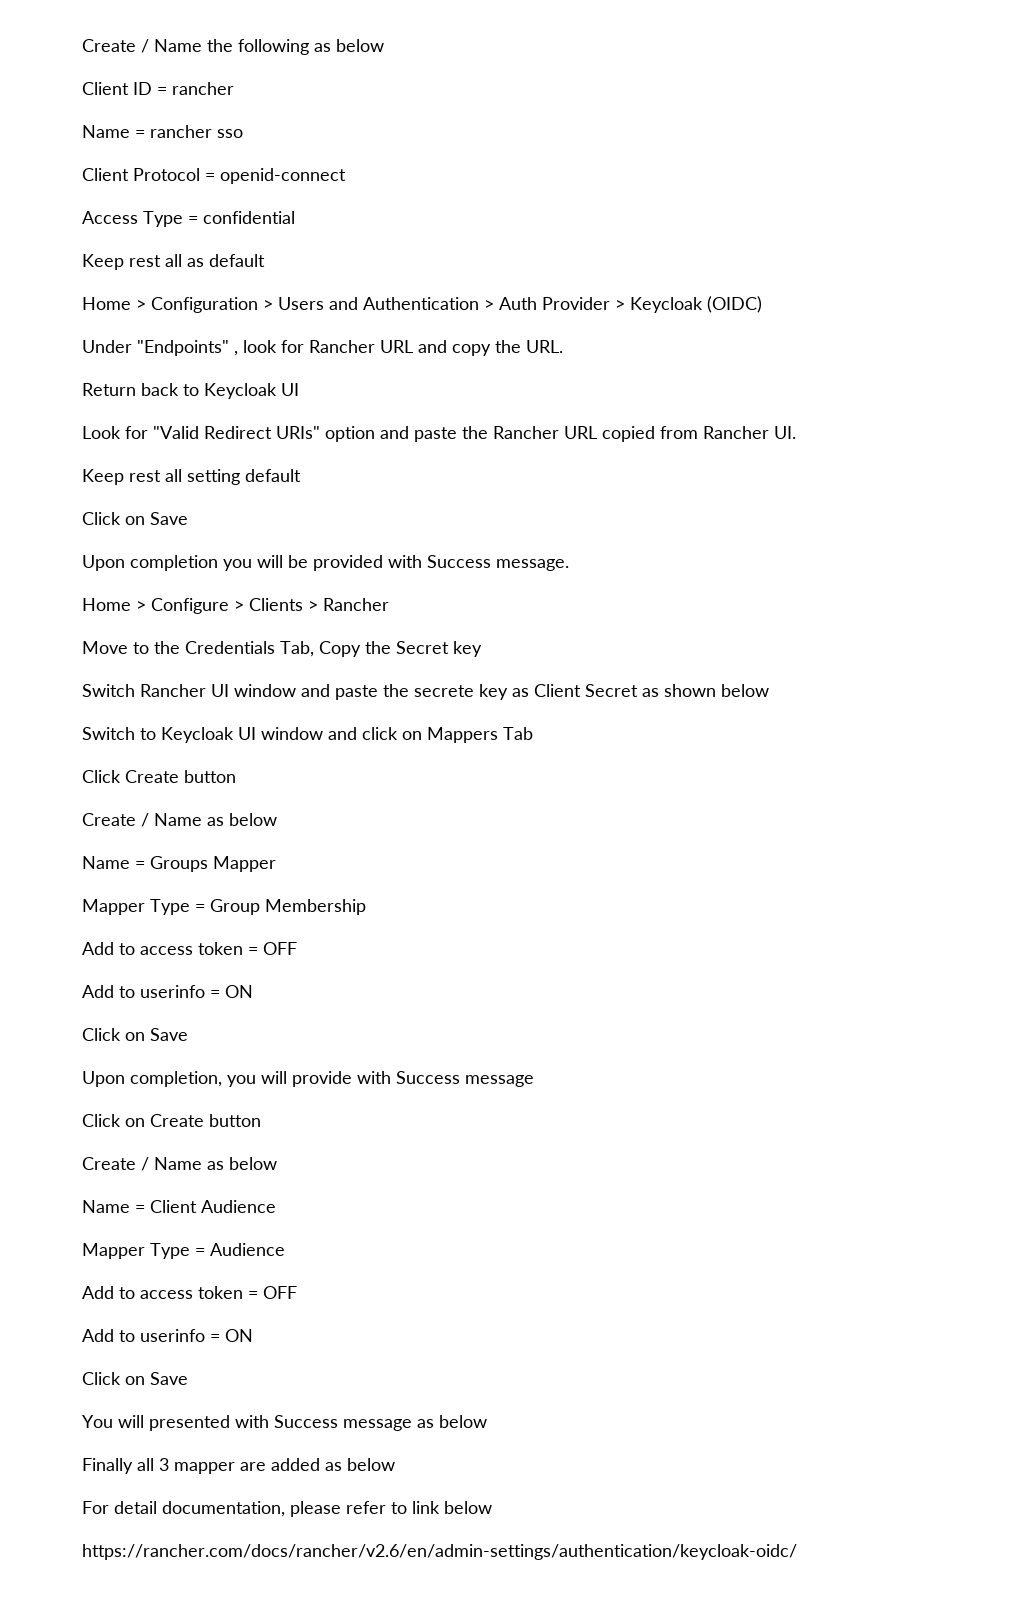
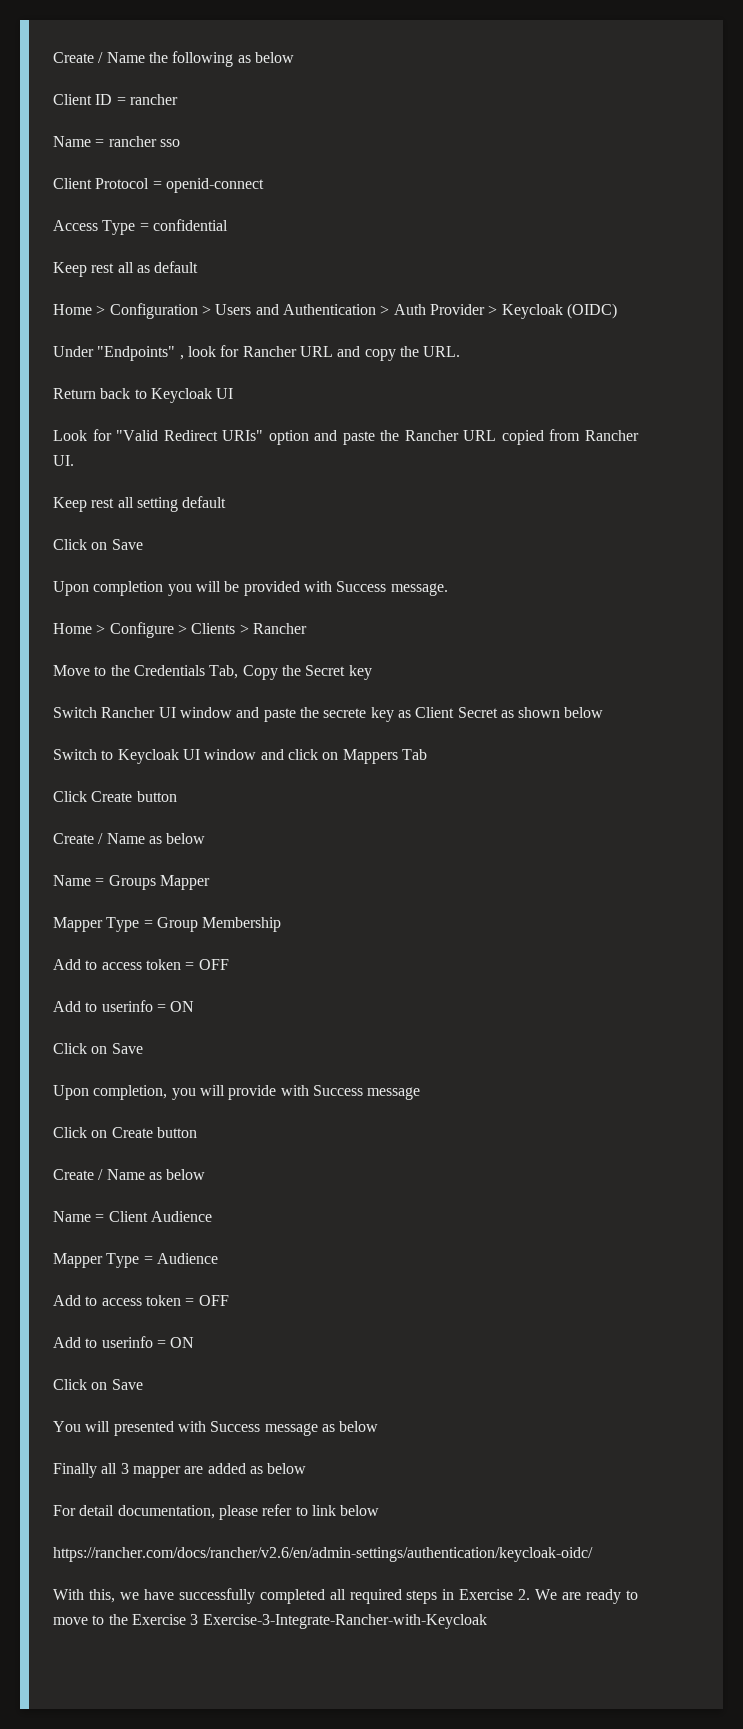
(797, 1552) none -> [53,1588,639,1604] [53,1614,487,1629] // With this, we have successfully completed all required steps in Exercise 2. We are ready to move to the Exercise 3 Exercise-3-Integrate-Rancher-with-Keycloak

